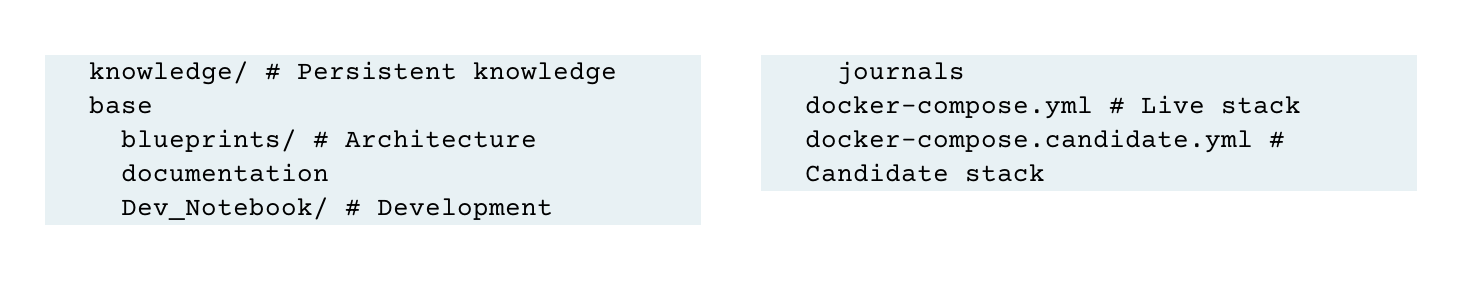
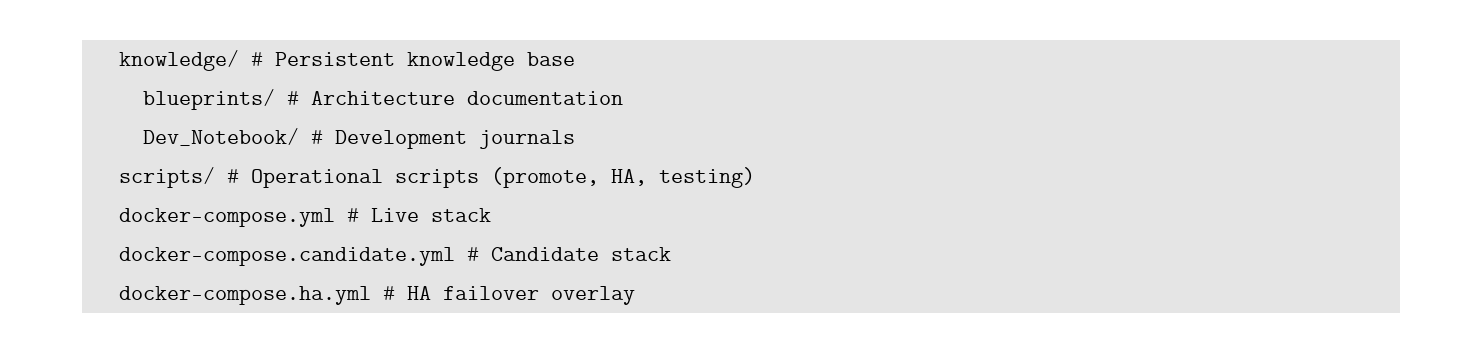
(966, 73) none -> [119,167,756,188] // scripts/ # Operational scripts (promote, HA, testing)
(1046, 173) none -> [119,286,636,305] // docker-compose.ha.yml # HA failover overlay

